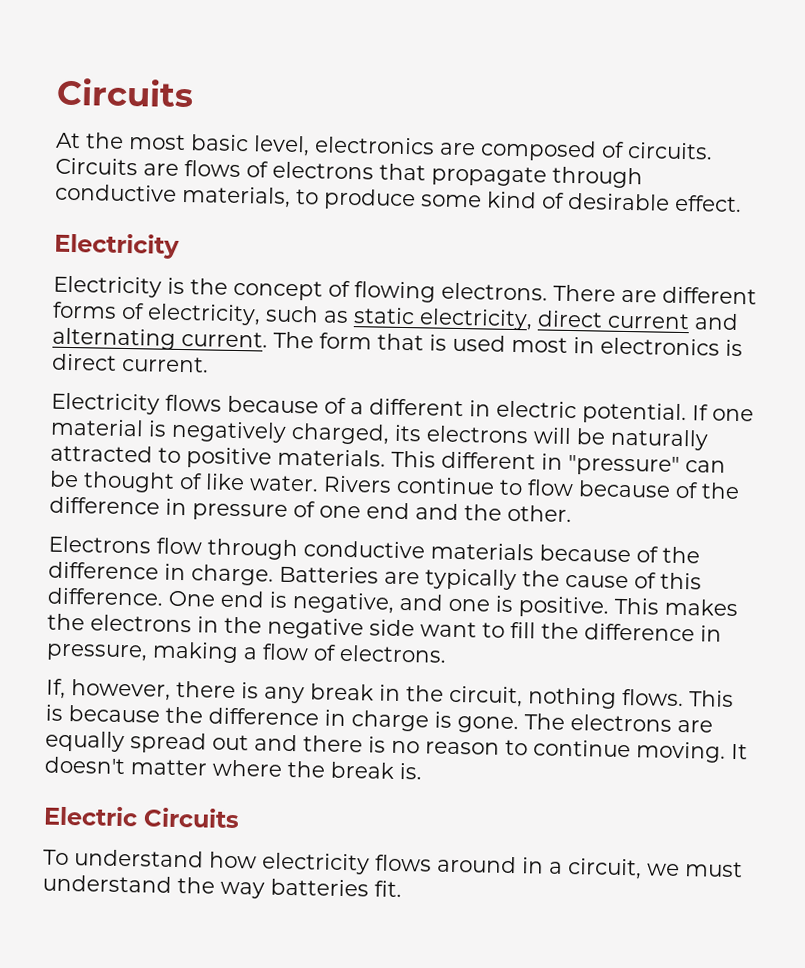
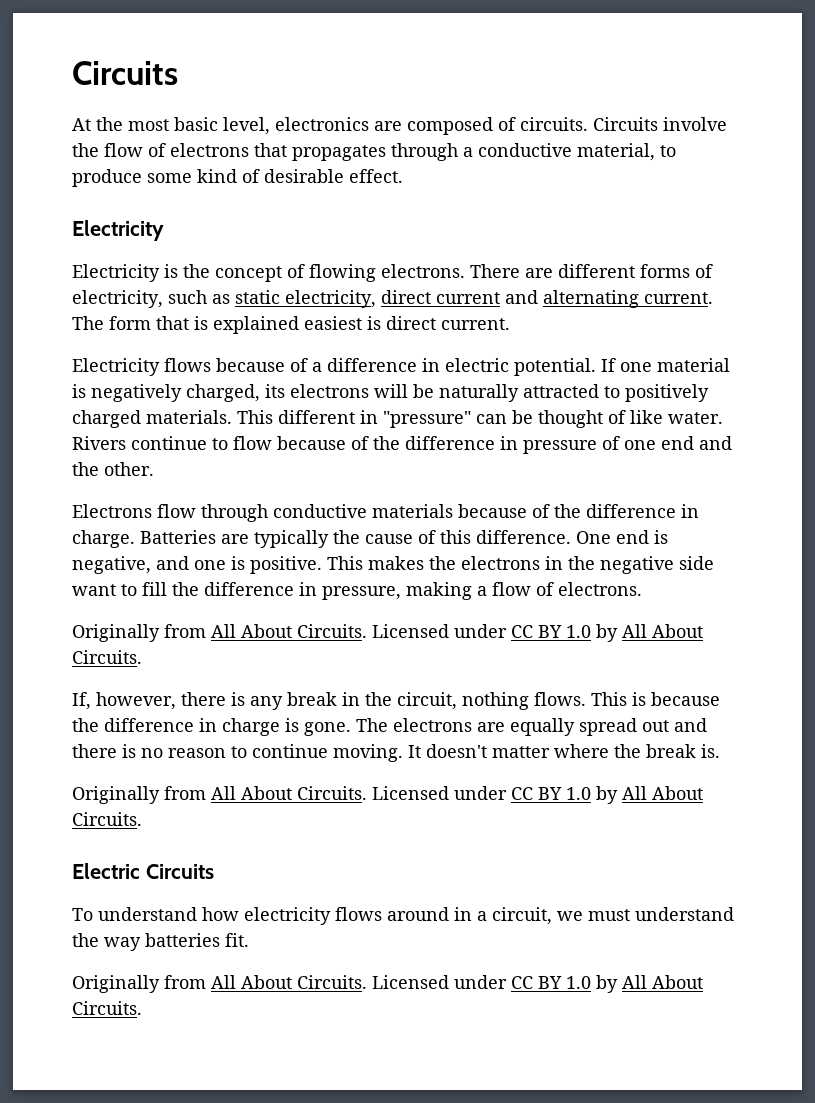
[143,160,643,189] [55,183,291,208] are flows of electrons that propagate through conductive materials, -> [663,117,727,131] [72,143,655,161] involve the flow of electrons that propagates through a conductive material,
[452,334,720,356] used most in electronics -> [213,316,362,334] explained easiest
[369,398,464,417] different -> [327,358,417,372] difference
[186,447,272,469] positive -> [625,384,709,402] [72,410,141,428] positively charged
(447, 653) none -> [72,624,703,642] [72,650,142,664] // Originally from All About Circuits. Licensed under CC BY 1.0 by All About Circuits.
(422, 771) none -> [72,786,703,804] [72,812,142,826] // Originally from All About Circuits. Licensed under CC BY 1.0 by All About Circuits.
(402, 889) none -> [72,975,703,993] [72,1001,142,1015] // Originally from All About Circuits. Licensed under CC BY 1.0 by All About Circuits.

